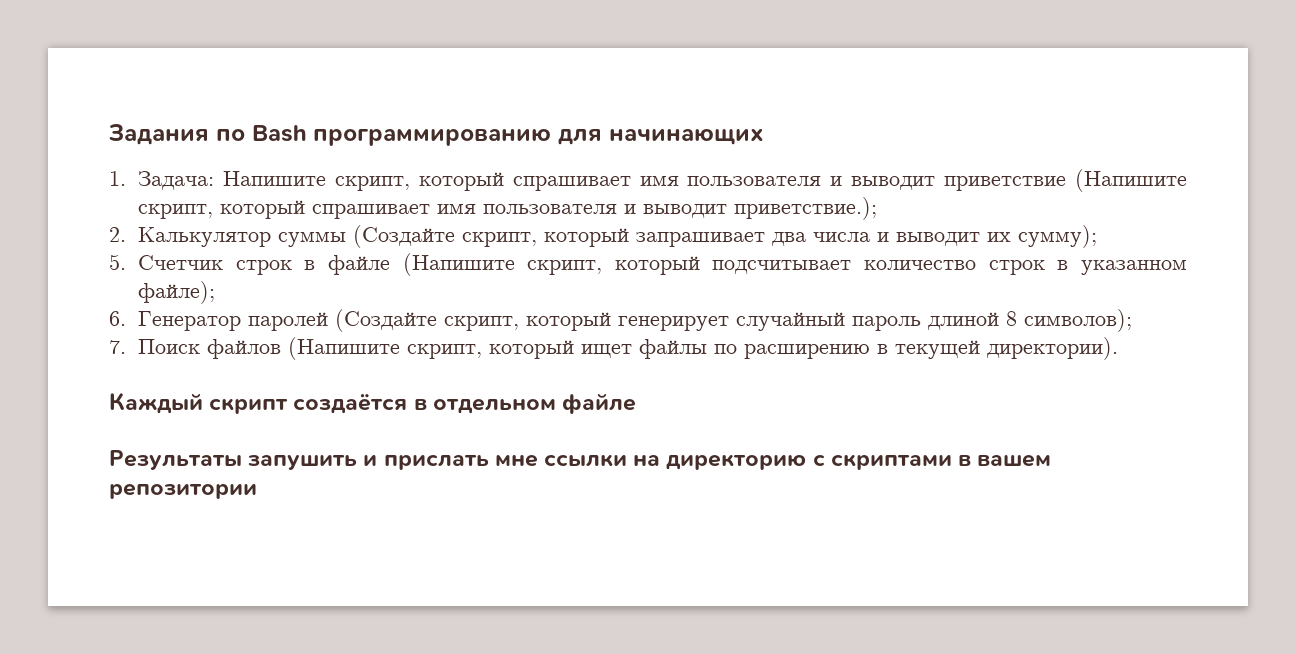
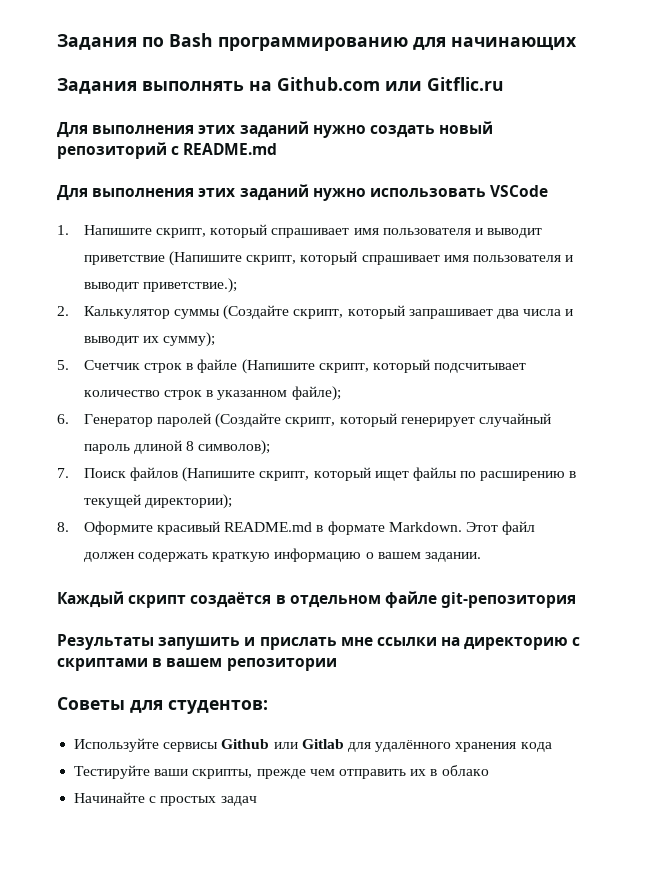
(764, 136) none -> [57,77,504,94] [57,121,494,138] [57,142,278,159] [57,184,549,201] // Задания выполнять на Github.com или Gitflic.ru // Для выполнения этих заданий нужно создать новый репозиторий с README.md // Для выполнения этих заданий нужно использовать VSCode
[138,171,215,190] Задача: -> (69, 230) none
[987,337,1119,360] директории). -> [144,494,232,509] [57,521,536,535] [83,548,481,562] директории); // 8. Оформите красивый README.md в формате Markdown. Этот файл должен содержать краткую информацию о вашем задании.
(637, 403) none -> [441,592,577,608] git-репозитория
(257, 491) none -> [57,697,268,714] [74,738,552,752] [74,765,489,779] [74,792,257,806] // Советы для студентов: // Используйте сервисы Github или Gitlab для удалённого хранения кода // Тестируйте ваши скрипты, прежде чем отправить их в облако // Начинайте с простых задач

